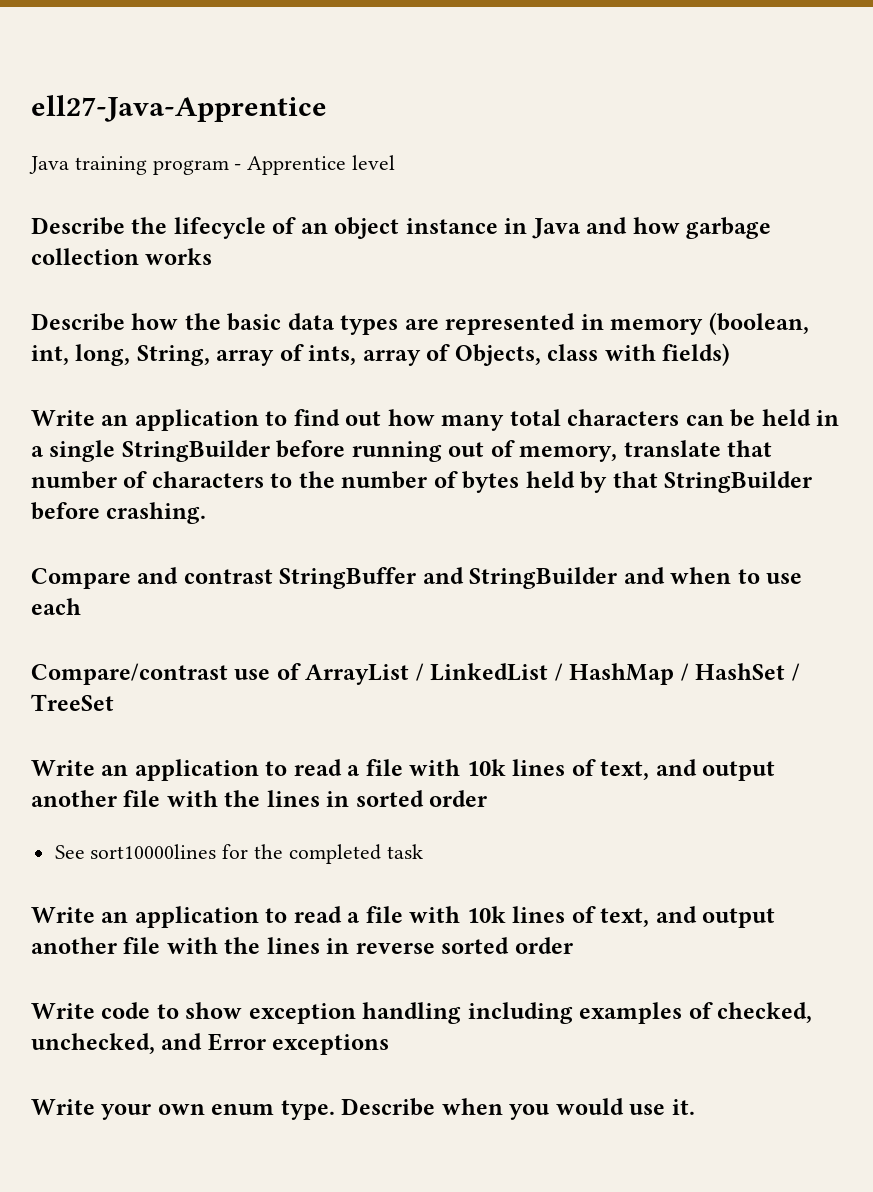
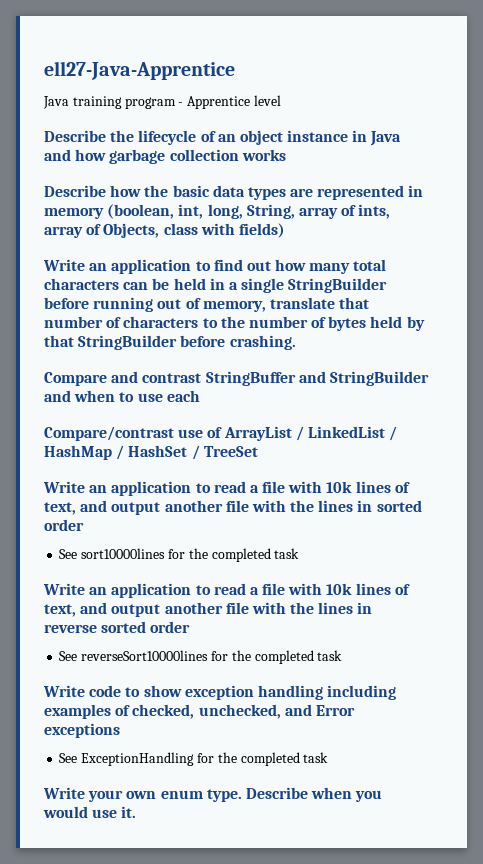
(573, 945) none -> [59,650,343,664] // See reverseSort10000lines for the completed task
(390, 1044) none -> [59,752,329,766] // See ExceptionHandling for the completed task

